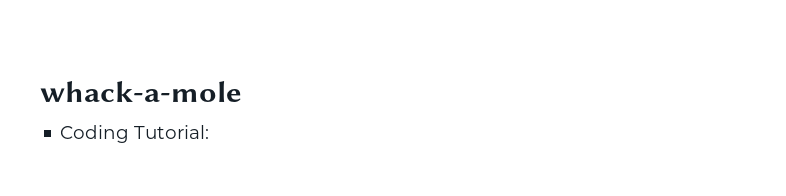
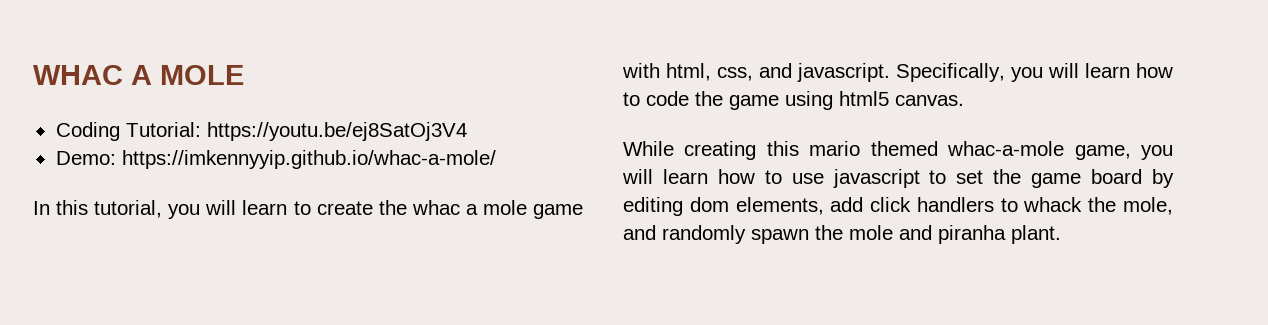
[40,81,242,102] whack-a-mole -> [33,65,244,85] WHAC A MOLE
(210, 132) none -> [206,122,467,141] [55,150,496,169] [33,200,583,219] [622,63,1173,82] [623,91,964,110] [623,141,1173,160] [622,169,1174,188] [623,197,1173,216] [623,225,1061,244] https://youtu.be/ej8SatOj3V4 // Demo: https://imkennyyip.github.io/whac-a-mole/ // In this tutorial, you will learn to create the whac a mole game with html, css, and javascript. Specifically, you will learn how to code the game using html5 canvas. // While creating this mario themed whac-a-mole game, you will learn how to use javascript to set the game board by editing dom elements, add click handlers to whack the mole, and randomly spawn the mole and piranha plant.

